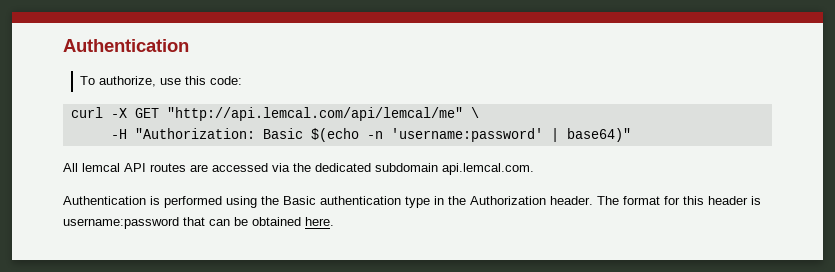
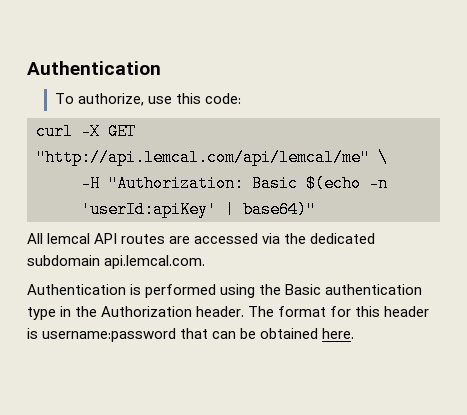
[390,128,543,142] 'username:password' -> [81,201,217,218] 'userId:apiKey'

